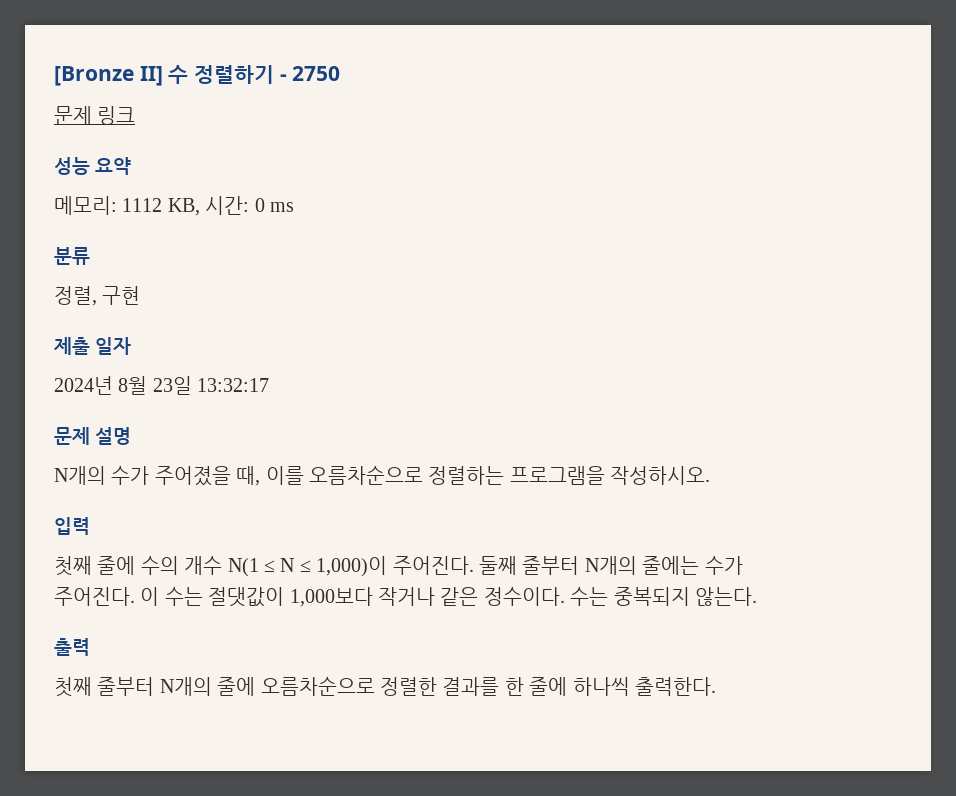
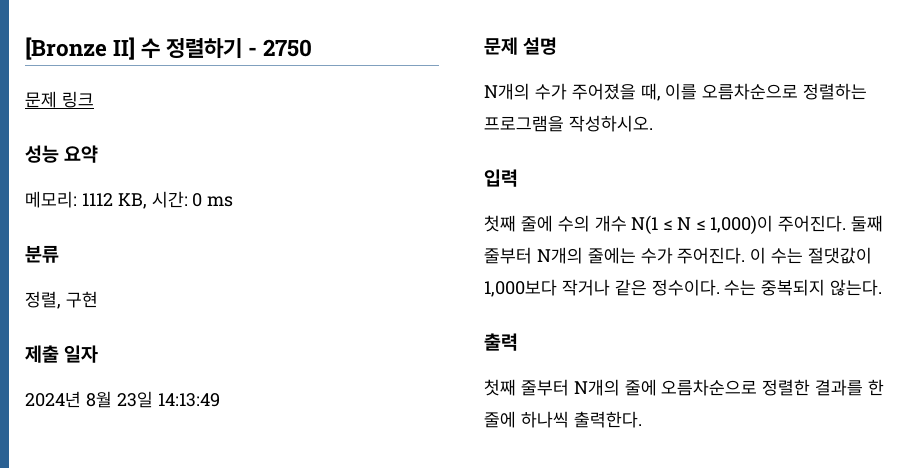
[197,378,270,392] 13:32:17 -> [157,393,220,407] 14:13:49

